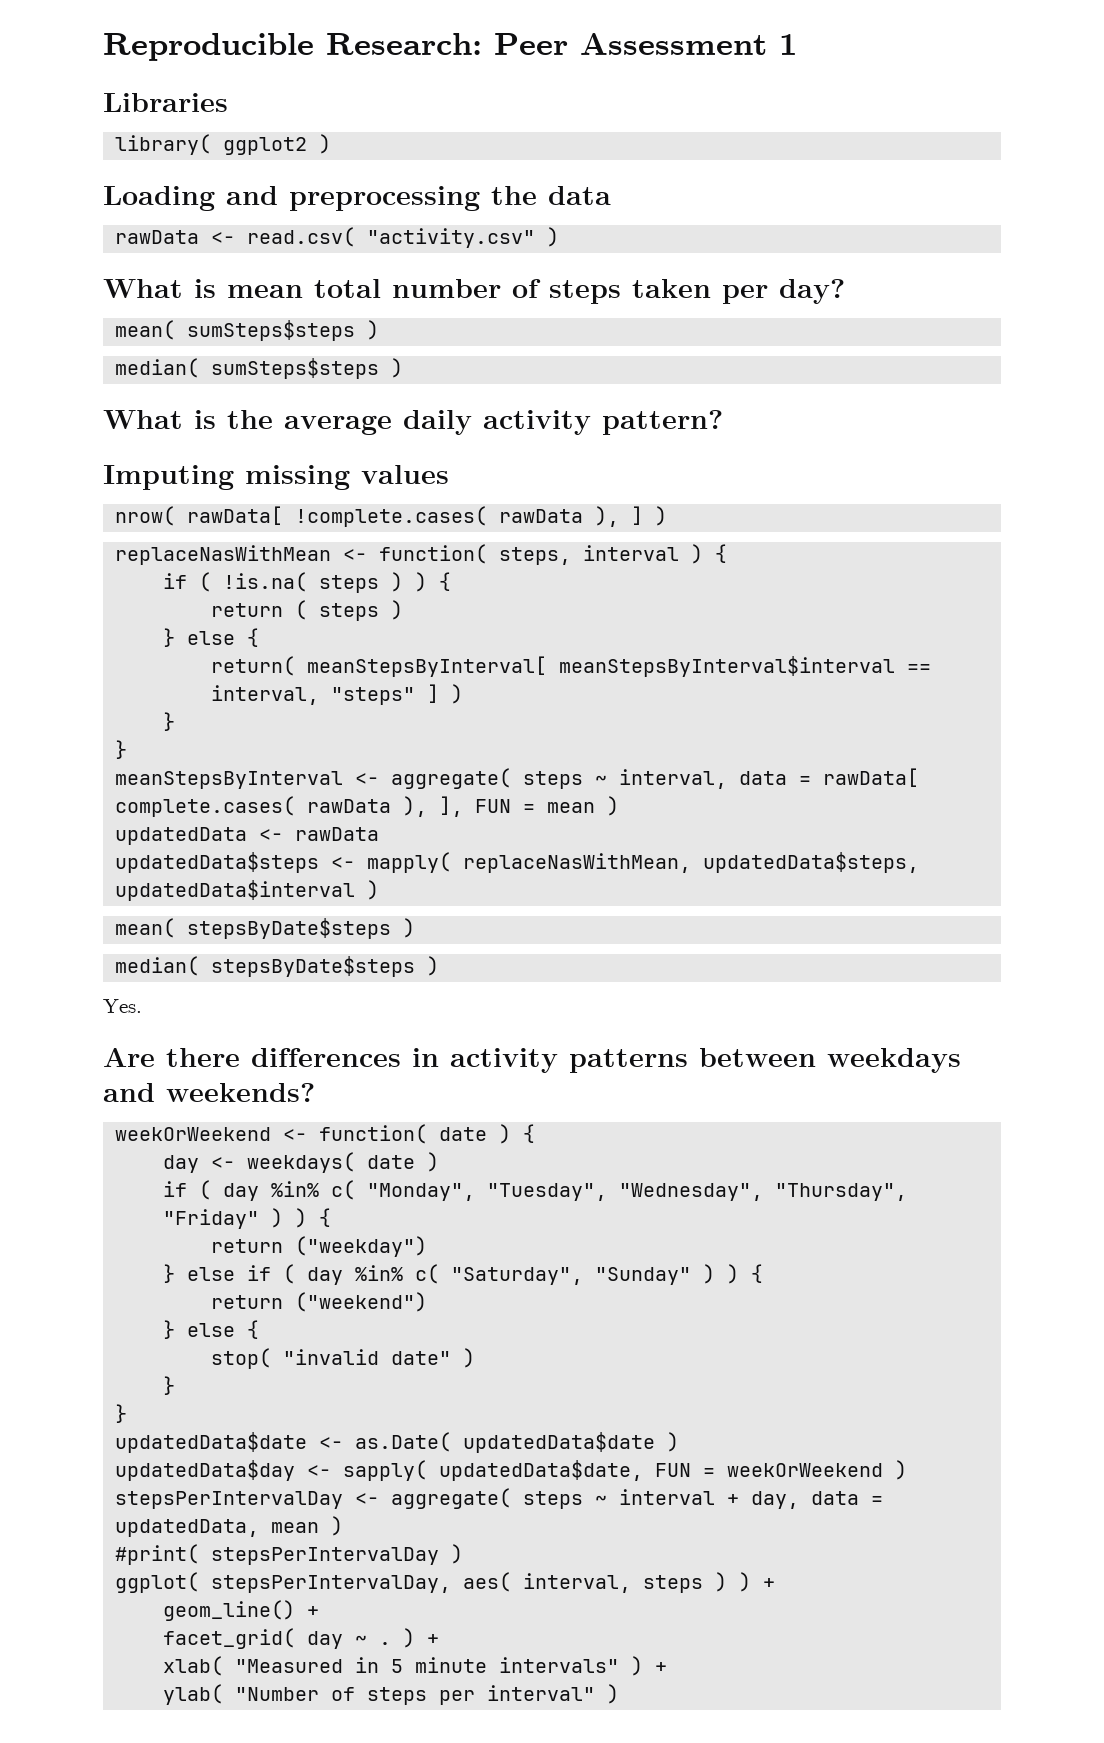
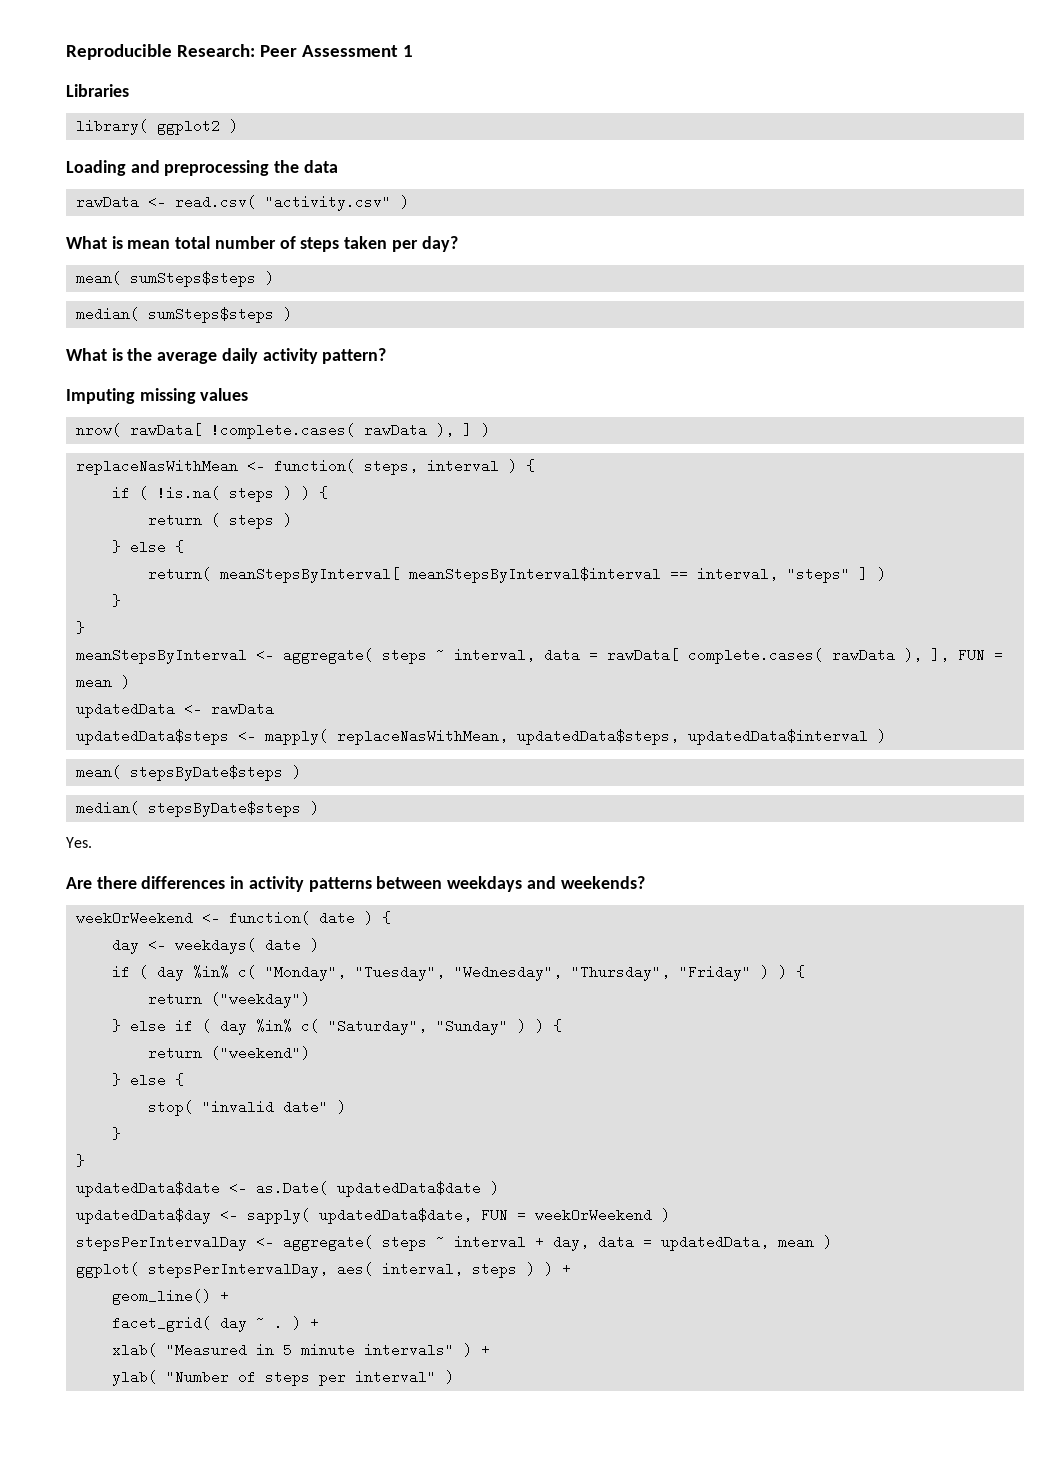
[115,1544,464,1565] // #print( stepsPerIntervalDay ) -> (832, 1242) none

